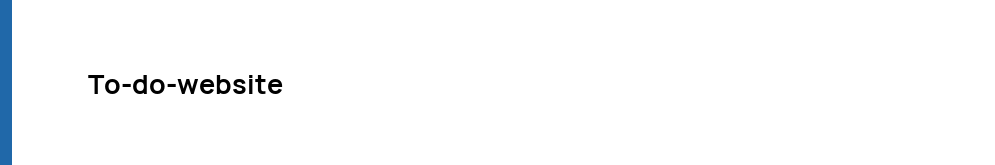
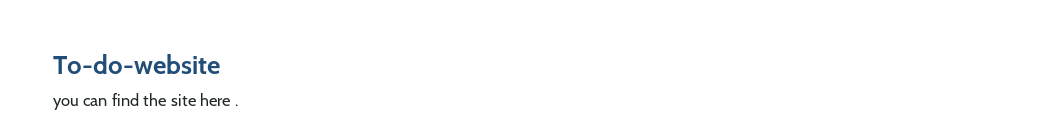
(283, 84) none -> [53,93,238,110] // you can find the site here .

